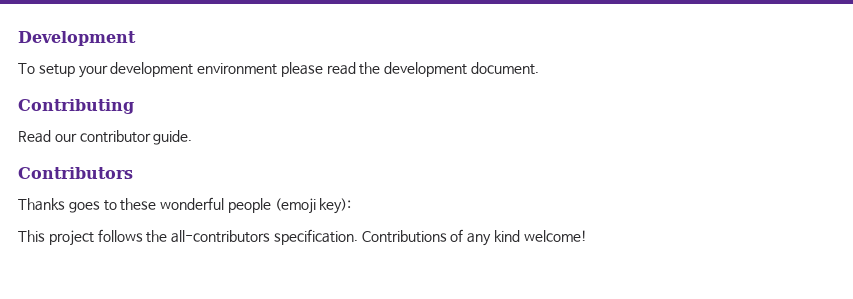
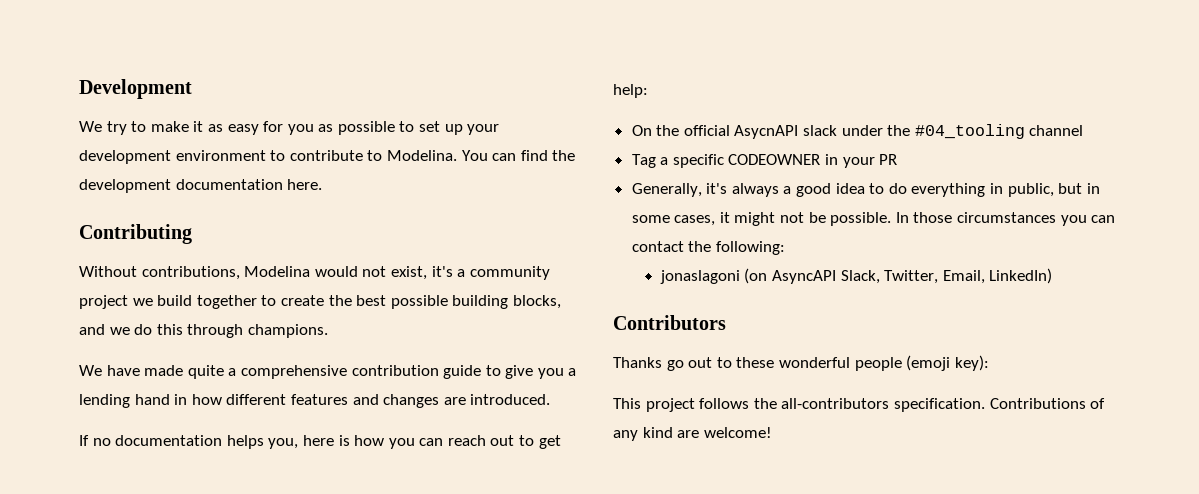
[18,62,540,78] [18,99,134,114] [18,130,193,145] To setup your development environment please read the development document. // Contributing // Read our contributor guide. -> [79,121,500,135] [79,150,576,164] [79,179,323,193] [79,224,192,244] [79,266,550,280] [79,295,561,309] [79,324,328,338] [79,365,577,379] [79,394,551,408] [79,435,561,449] [613,84,648,98] [631,124,1084,139] [631,154,898,168] [631,183,1100,197] [631,212,1116,226] [631,241,785,255] [659,268,1053,284] We try to make it as easy for you as possible to set up your development environment to contribute to Modelina. You can find the development documentation here. // Contributing // Without contributions, Modelina would not exist, it's a community project we build together to create the best possible building blocks, and we do this through champions. // We have made quite a comprehensive contribution guide to give you a lending hand in how different features and changes are introduced. // If no documentation helps you, here is how you can reach out to get help: // On the official AsycnAPI slack under the #04_tooling channel // Tag a specific CODEOWNER in your PR // Generally, it's always a good idea to do everything in public, but in some cases, it might not be possible. In those circumstances you can contact the following: // jonaslagoni (on AsyncAPI Slack, Twitter, Email, LinkedIn)
[68,201,100,213] goes -> [666,357,713,371] go out
(521, 236) none -> [677,430,700,438] are

